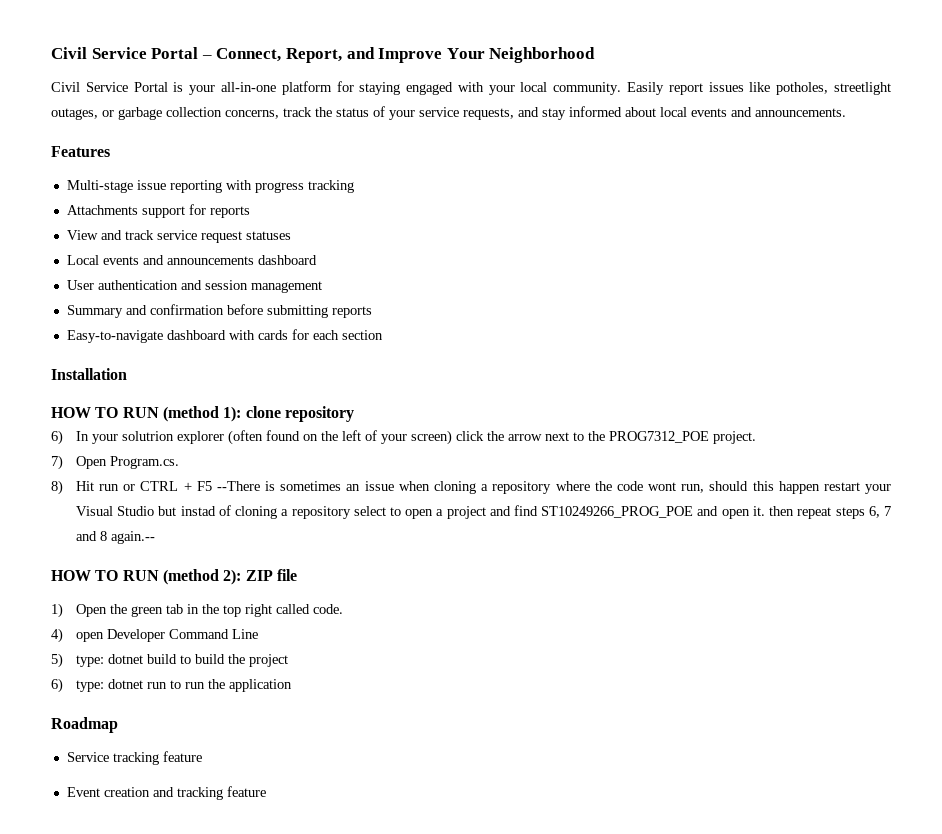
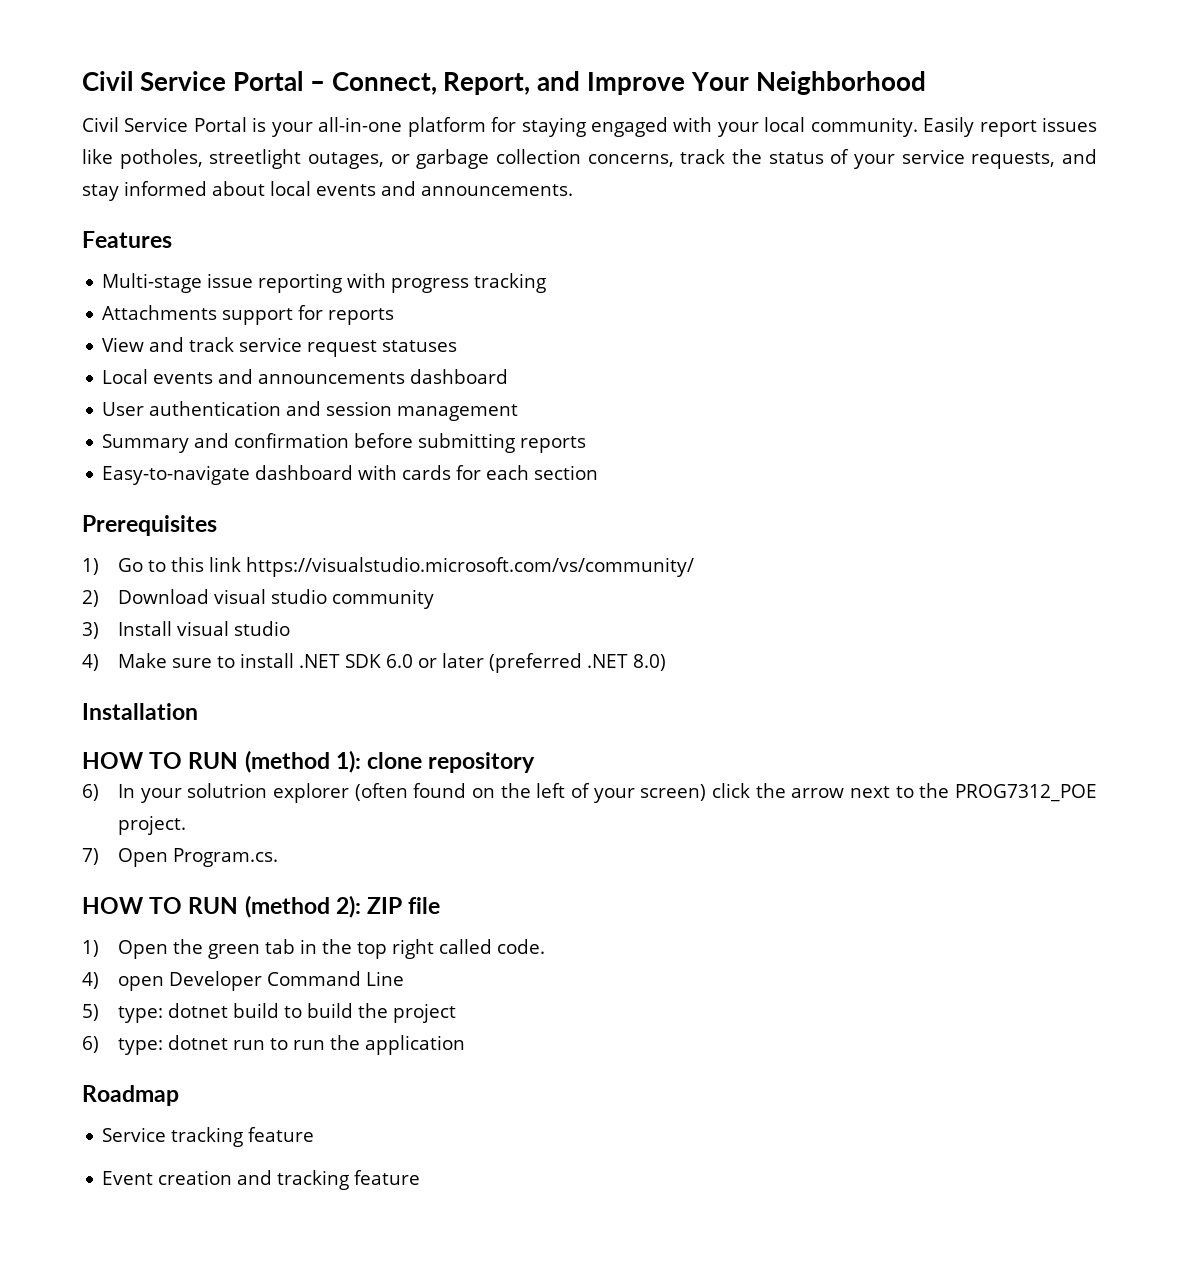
(383, 335) none -> [82,515,217,536] [82,557,695,577] [82,589,435,609] [82,621,291,639] [82,653,667,673] // Prerequisites // 1) Go to this link https://visualstudio.microsoft.com/vs/community/ // 2) Download visual studio community // 3) Install visual studio // 4) Make sure to install .NET SDK 6.0 or later (preferred .NET 8.0)
[51,480,892,495] [75,505,891,519] [75,531,155,544] // 8) Hit run or CTRL + F5 --There is sometimes an issue when cloning a repository where the code wont run, should this happen restart your Visual Studio but instad of cloning a repository select to open a project and find ST10249266_PROG_POE and open it. then repeat steps 6, 7 and 8 again.-- -> (279, 857) none

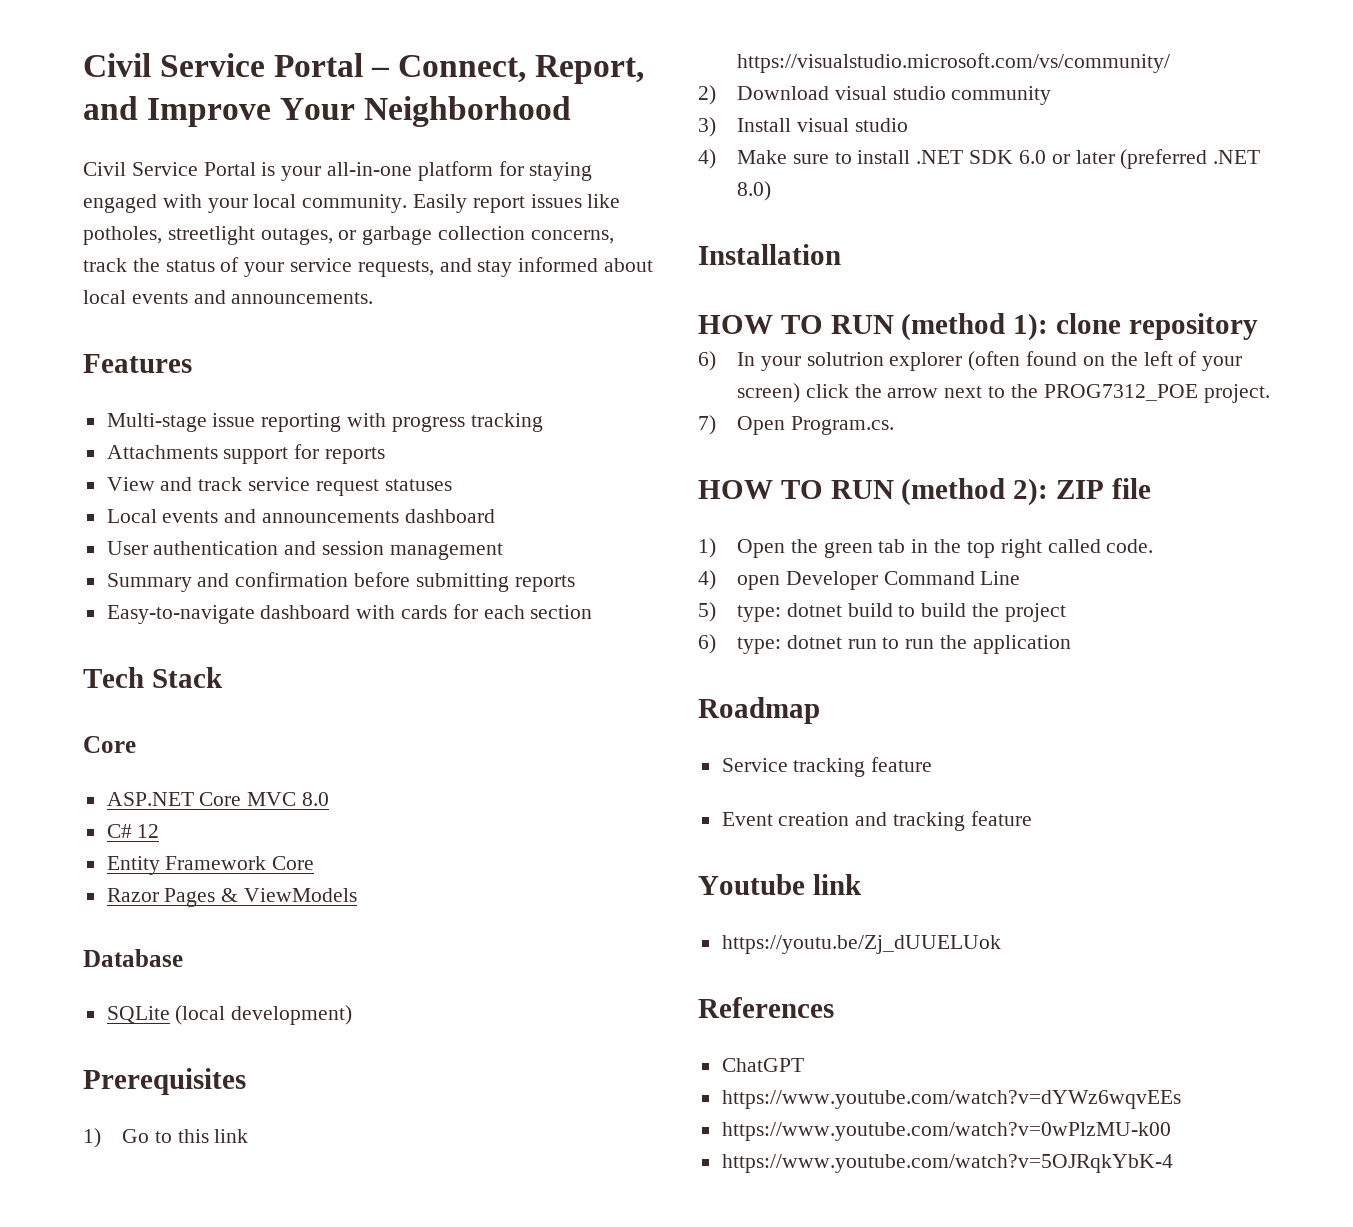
(599, 472) none -> [83,667,223,688] [83,736,136,753] [106,792,330,806] [106,824,160,838] [106,856,315,875] [106,888,358,907] [83,949,183,967] [106,1005,353,1025] // Tech Stack // Core // ASP.NET Core MVC 8.0 // C# 12 // Entity Framework Core // Razor Pages & ViewModels // Database // SQLite (local development)
(421, 1177) none -> [698,874,862,895] [721,935,1001,954] [698,997,834,1018] [721,1058,804,1072] [721,1090,1181,1109] [721,1122,1171,1141] [721,1154,1173,1173] // Youtube link // https://youtu.be/Zj_dUUELUok // References // ChatGPT // https://www.youtube.com/watch?v=dYWz6wqvEEs // https://www.youtube.com/watch?v=0wPlzMU-k00 // https://www.youtube.com/watch?v=5OJRqkYbK-4

